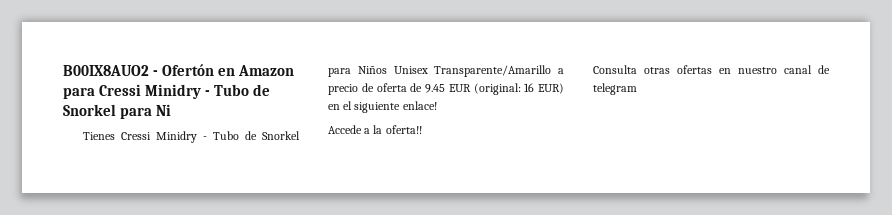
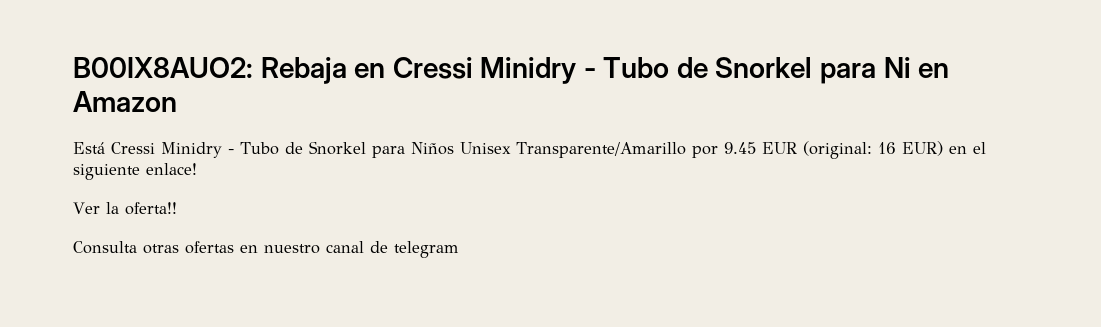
[63,64,294,76] [63,87,95,99] B00IX8AUO2 - Ofertón en Amazon para -> [73,57,386,84] B00IX8AUO2: Rebaja en
[82,132,115,140] // Tienes -> [918,63,950,78] [73,91,177,112] [73,142,105,154] en Amazon // Está
[558,68,564,74] [328,83,423,95] a precio de oferta de -> [691,146,718,158] por
[328,125,371,134] Accede a -> [73,202,100,214] Ver

